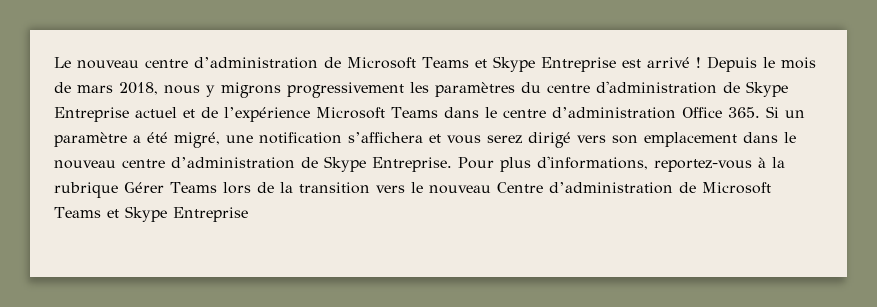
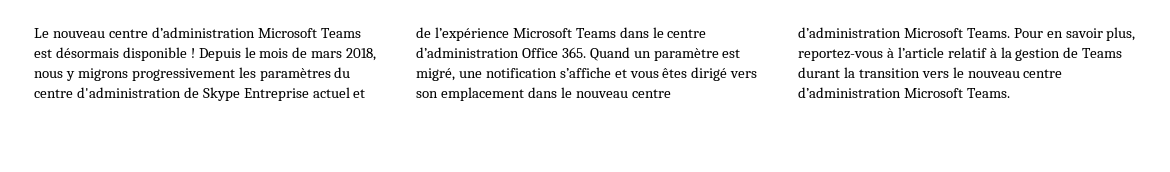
[324,56,690,72] de Microsoft Teams et Skype Entreprise est arrivé -> [257,28,361,38] [34,47,187,61] Microsoft Teams est désormais disponible
[765,106,779,118] Si -> [589,47,630,61] Quand
[133,132,168,143] a été -> [722,49,741,58] est
[348,132,423,143] s’affichera -> [559,67,611,78] s’affiche
[487,135,522,144] serez -> [662,68,688,78] êtes
[301,156,785,172] [54,182,274,198] de Skype Entreprise. Pour plus d'informations, reportez-vous à la rubrique Gérer Teams lors de -> [903,27,1136,41] [798,47,1123,61] [798,67,840,78] Microsoft Teams. Pour en savoir plus, reportez-vous à l’article relatif à la gestion de Teams durant
[496,182,771,194] [54,206,248,222] Centre d’administration de Microsoft Teams et Skype Entreprise -> [1023,69,1063,78] [798,87,1010,98] centre d’administration Microsoft Teams.

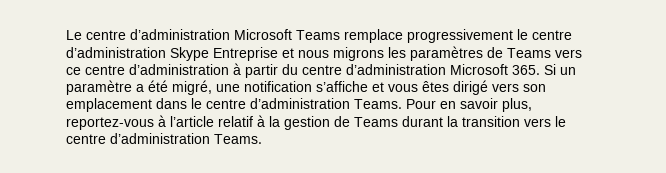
[52,31,105,38] nouveau -> (82, 35) none
[34,47,377,61] [34,67,351,81] [34,87,366,101] [416,27,707,41] [416,47,741,61] est désormais disponible ! Depuis le mois de mars 2018, nous y migrons progressivement les paramètres du centre d'administration de Skype Entreprise actuel et de l’expérience Microsoft Teams dans le centre d’administration Office 365. Quand un paramètre est -> [344,29,572,43] [66,46,582,61] [66,63,576,78] [66,80,168,95] remplace progressivement le centre d’administration Skype Entreprise et nous migrons les paramètres de Teams vers ce centre d’administration à partir du centre d’administration Microsoft 365. Si un paramètre a été
[575,89,671,98] [798,27,963,38] nouveau centre d’administration Microsoft -> [206,98,350,109] centre d’administration
[967,69,1063,78] [798,87,963,98] nouveau centre d’administration Microsoft -> [66,133,210,144] centre d’administration

